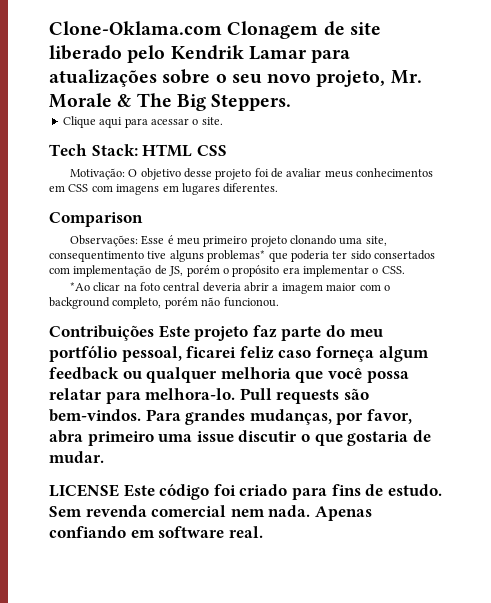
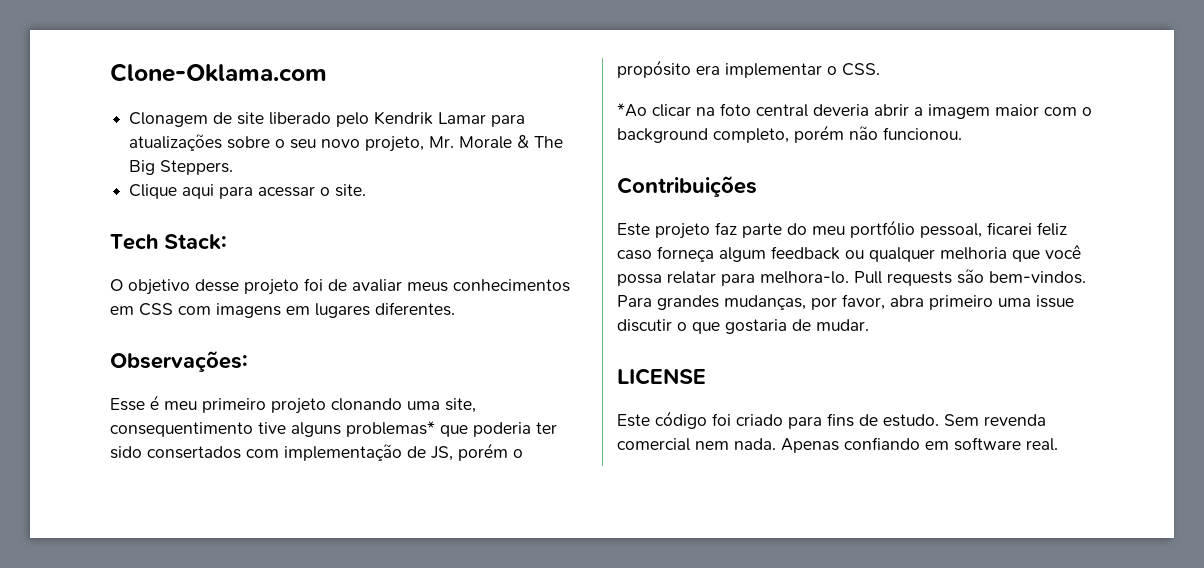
(222, 28) none -> (327, 72) //
[142,144,227,157] [69,168,125,180] HTML CSS // Motivação: -> (227, 242) //
[49,212,143,227] [69,235,138,247] Comparison // Observações: -> [110,351,248,372] Observações: //
(154, 333) none -> (757, 186) //
(119, 490) none -> (706, 376) //

